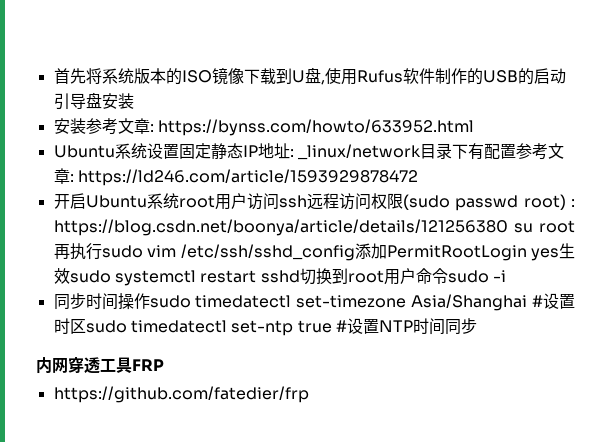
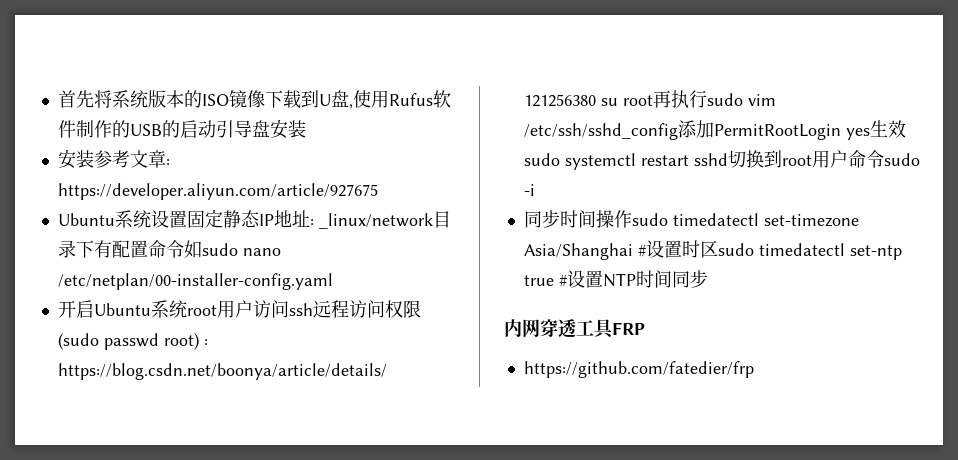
[157,119,474,136] https://bynss.com/howto/633952.html -> [57,183,378,200] https://developer.aliyun.com/article/927675
[515,143,564,160] [53,168,418,186] 参考文章: https://ld246.com/article/1593929878472 -> [147,240,281,258] [57,273,333,290] 命令如sudo nano /etc/netplan/00-installer-config.yaml

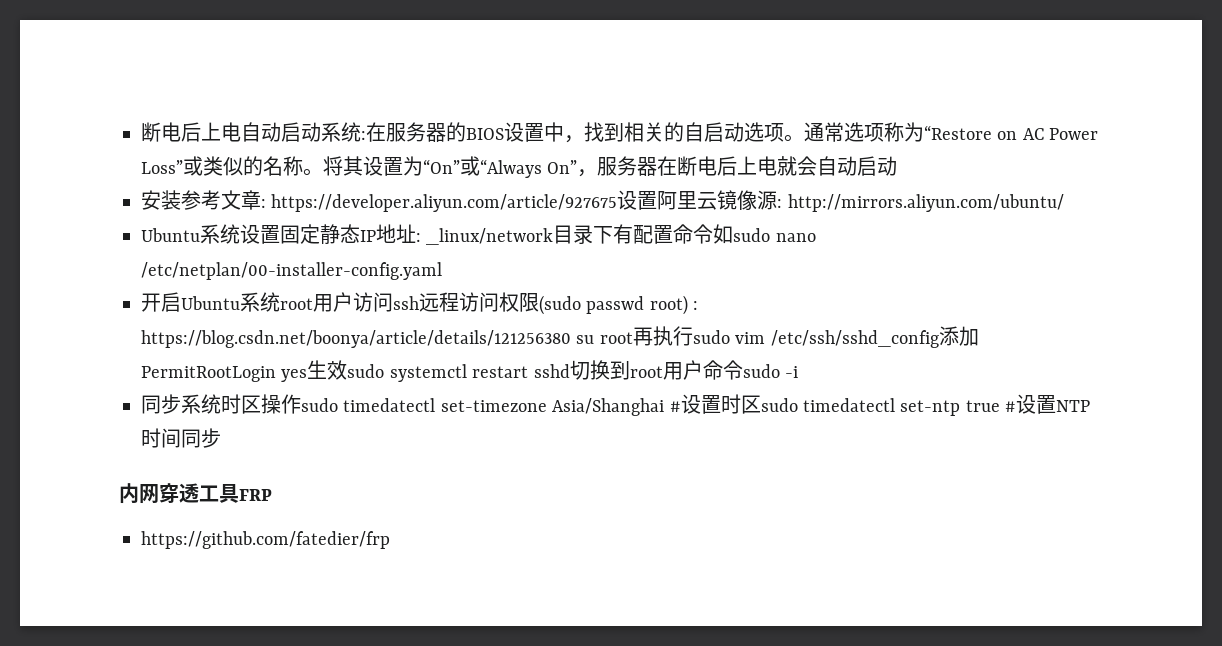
[57,90,451,109] [57,119,306,139] 首先将系统版本的ISO镜像下载到U盘,使用Rufus软件制作的USB的启动引导盘安装 -> [141,122,1099,143] [141,156,898,178] 断电后上电自动启动系统:在服务器的BIOS设置中，找到相关的自启动选项。通常选项称为“Restore on AC Power Loss”或类似的名称。将其设置为“On”或“Always On”，服务器在断电后上电就会自动启动
(378, 191) none -> [617,190,1064,212] 设置阿里云镜像源: http://mirrors.aliyun.com/ubuntu/
[559,210,596,228] 时间 -> [181,394,261,414] 系统时区

